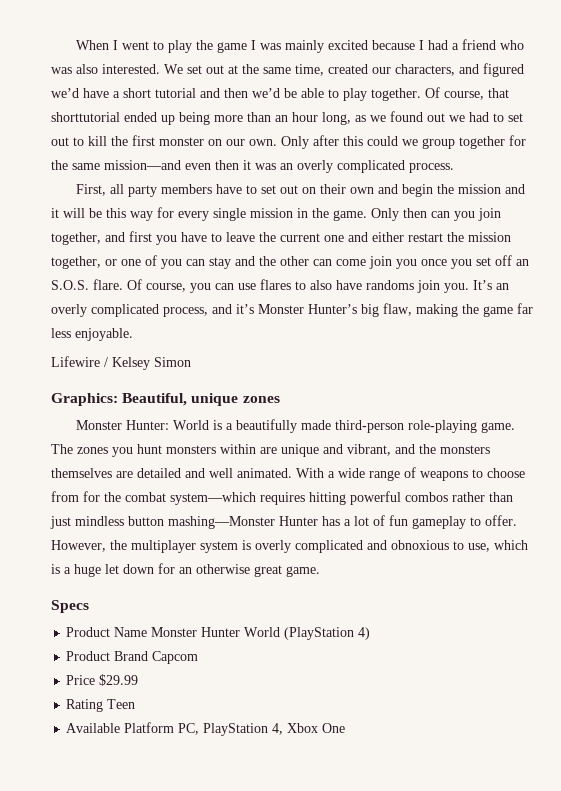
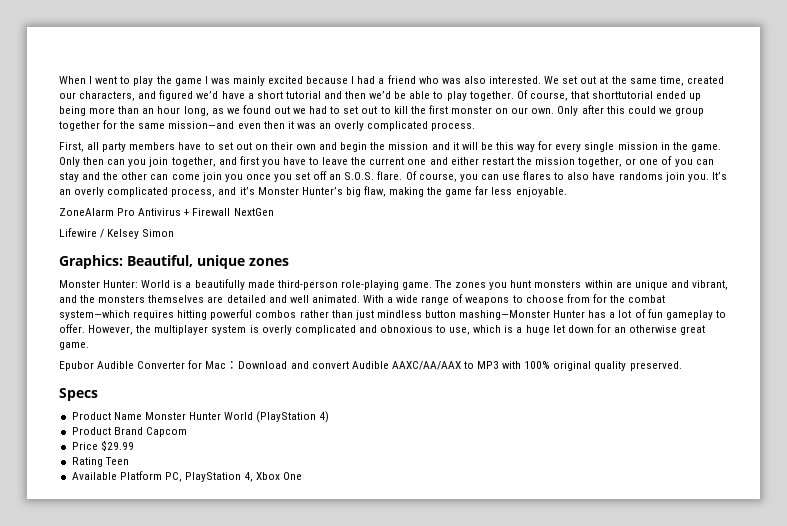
(133, 334) none -> [59,208,274,216] // ZoneAlarm Pro Antivirus + Firewall NextGen
(320, 571) none -> [59,360,682,371] // Epubor Audible Converter for Mac：Download and convert Audible AAXC/AA/AAX to MP3 with 100% original quality preserved.

